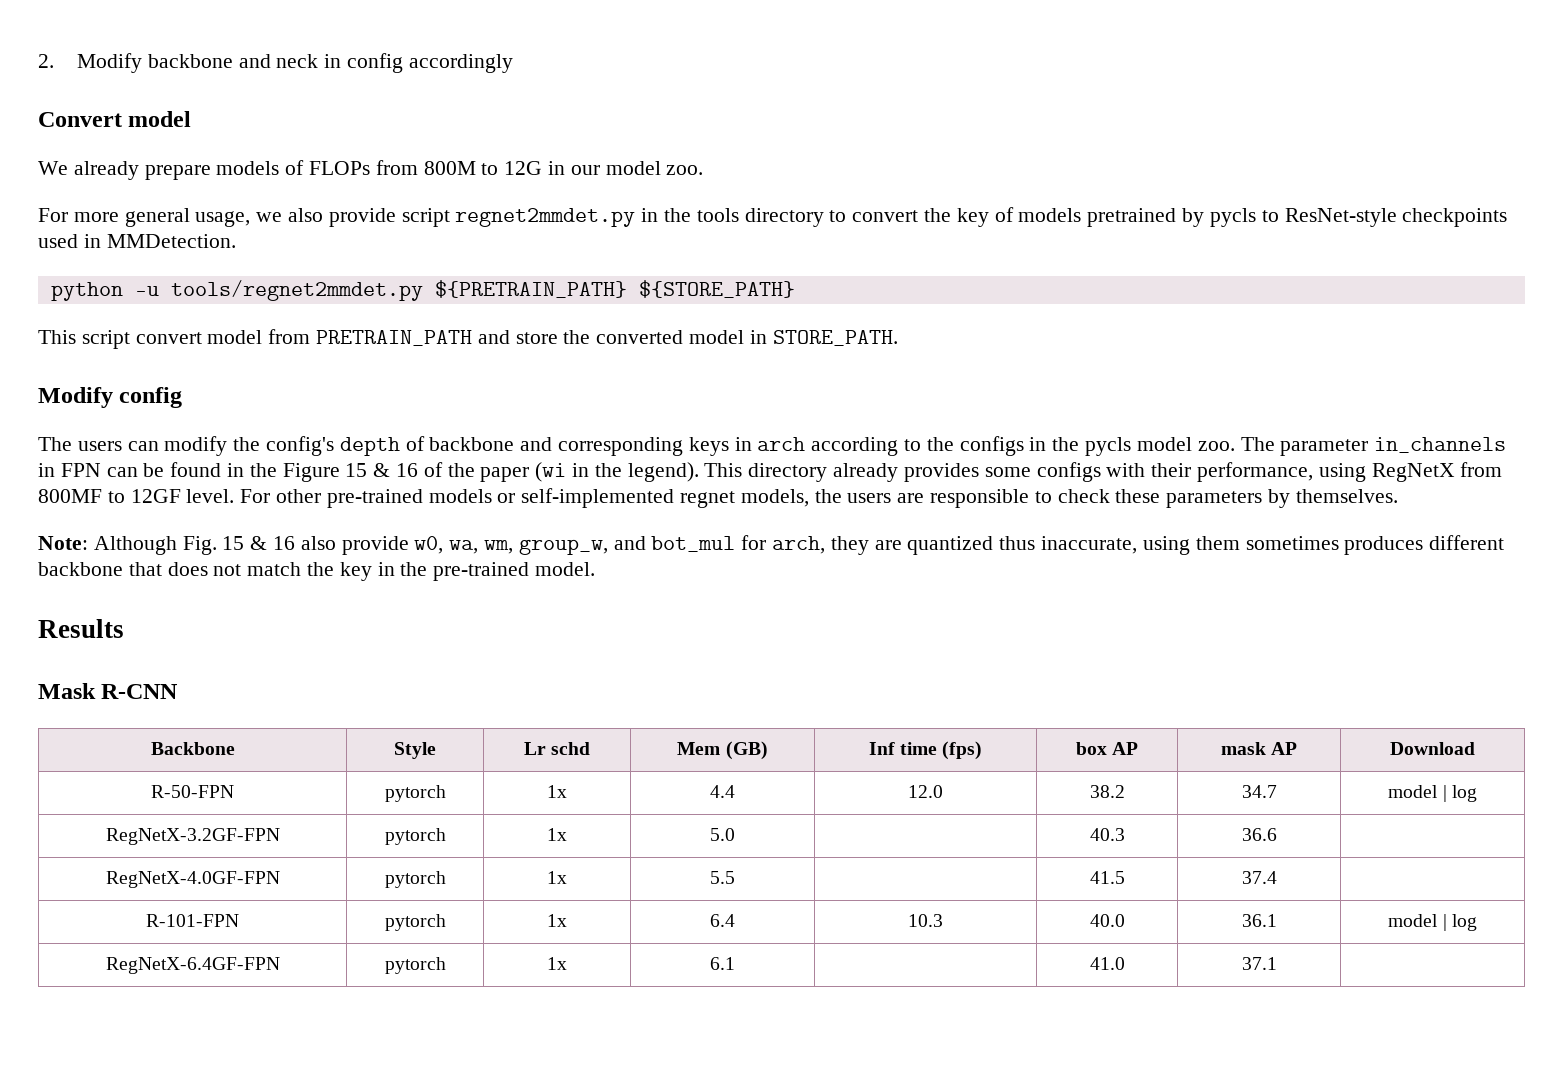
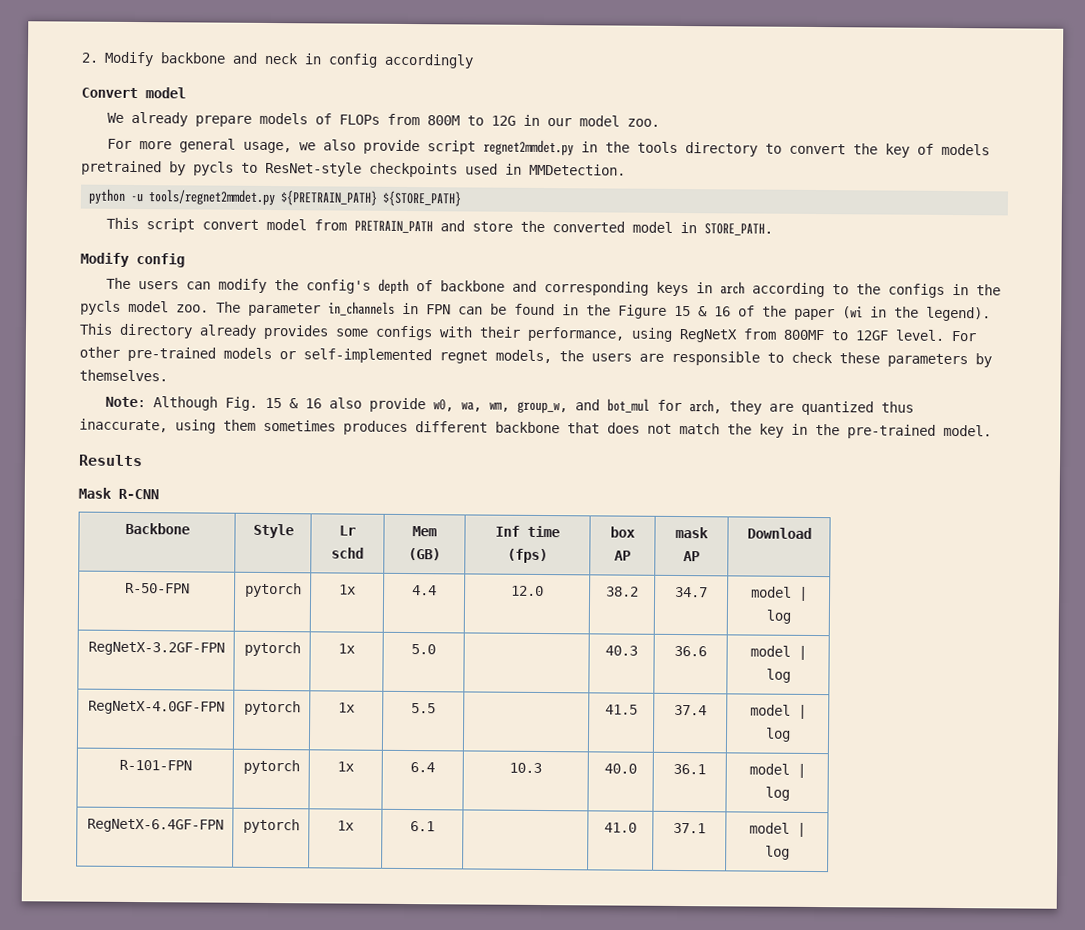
(1277, 834) none -> [749,645,807,660] [765,668,791,683] model | log
(1277, 877) none -> [749,704,807,719] [764,727,791,742] model | log
(1277, 963) none -> [748,822,806,837] [764,845,790,860] model | log

